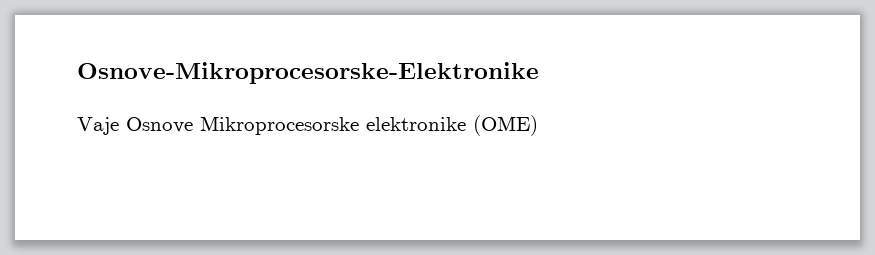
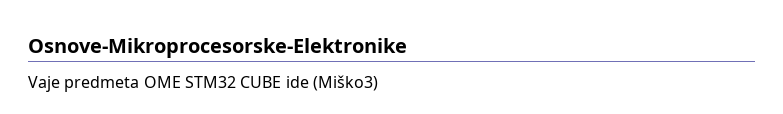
[126,115,538,136] Osnove Mikroprocesorske elektronike (OME) -> [64,75,378,92] predmeta OME STM32 CUBE ide (Miško3)

